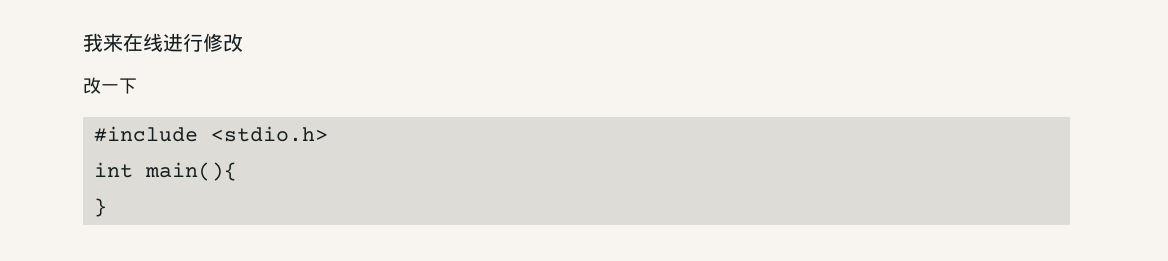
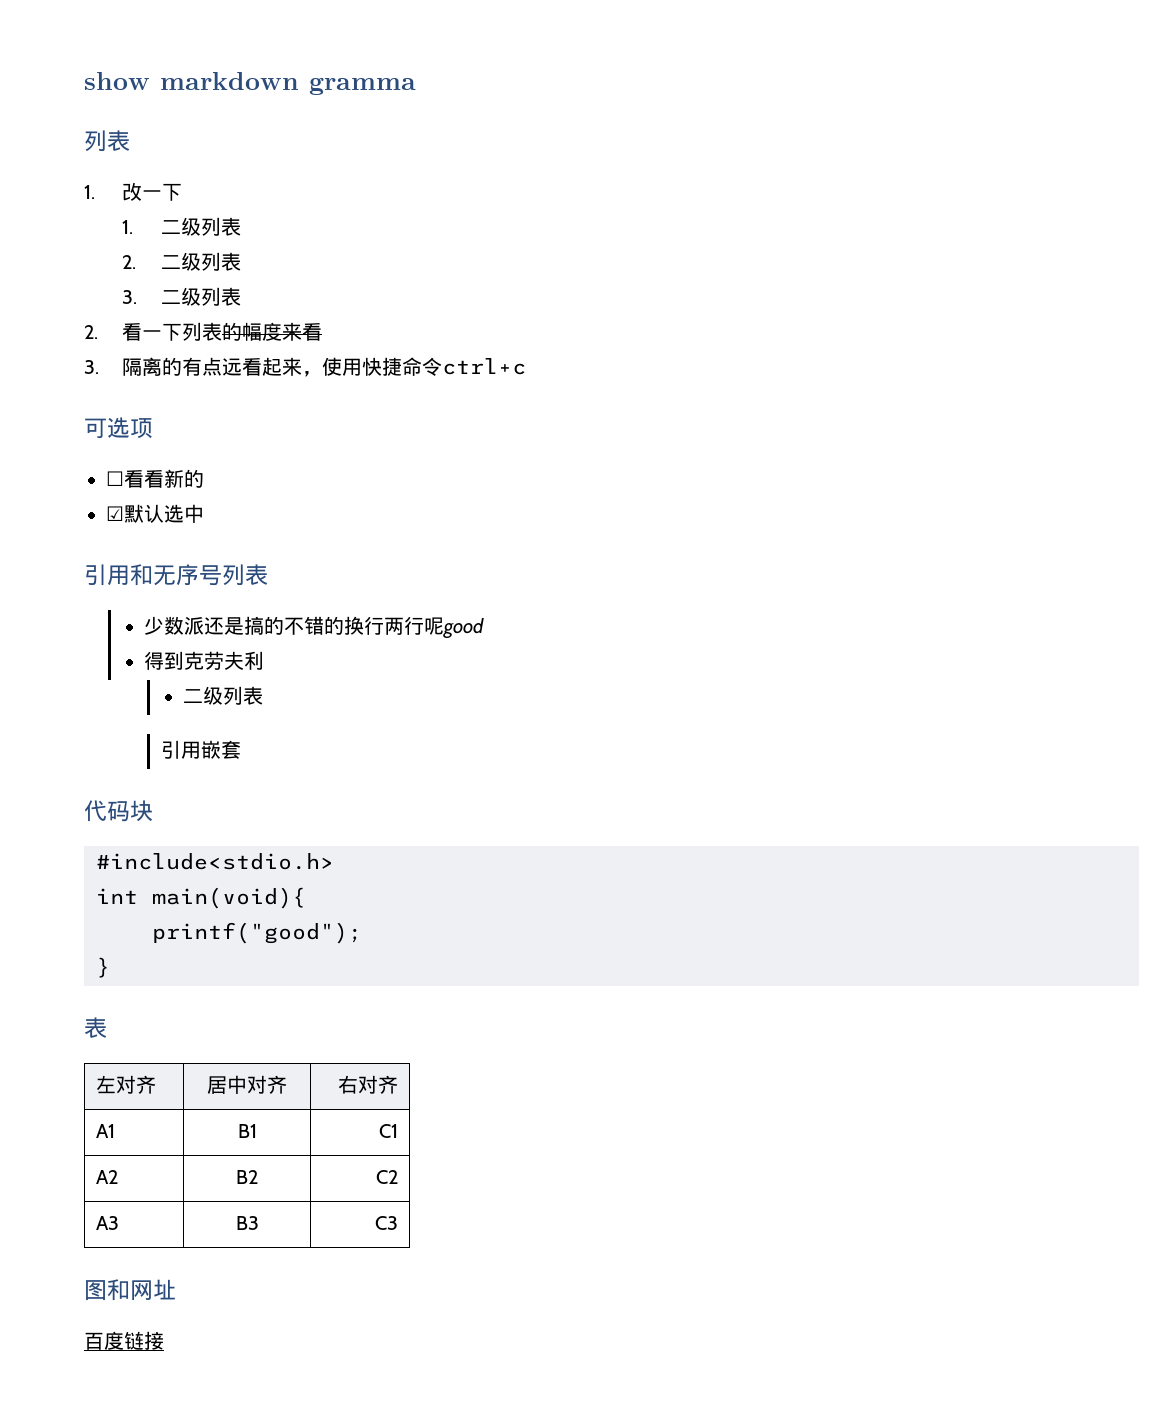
[83,33,243,52] [83,77,137,94] [93,126,328,142] 我来在线进行修改 // 改一下 // #include <stdio.h> -> [84,72,416,95] [84,130,130,152] [84,182,183,201] [122,217,241,236] [122,252,241,271] [122,287,241,306] [84,322,323,341] [84,357,527,377] [84,417,153,439] [106,469,204,488] [106,504,204,523] [84,564,268,586] [144,616,485,639] [144,651,265,670] [182,686,263,705] [160,740,241,759] [84,800,153,822] [96,853,334,870] show markdown gramma // 列表 // 1.改一下 // 1.二级列表 // 2.二级列表 // 3.二级列表 // 2.看一下列表的幅度来看 // 3.隔离的有点远看起来，使用快捷命令ctrl+c // 可选项 // ☐看看新的 // ☑默认选中 // 引用和无序号列表 // 少数派还是搞的不错的换行两行呢good // 得到克劳夫利 // 二级列表 // 引用嵌套 // 代码块 // #include<stdio.h>
[144,162,237,181] main(){ -> [152,887,306,909] [152,922,362,944] main(void){ // printf("good");
(107, 207) none -> [84,1017,107,1038] [96,1075,157,1094] [207,1075,287,1094] [337,1075,398,1094] [96,1124,116,1138] [237,1124,257,1138] [378,1124,398,1138] [96,1170,119,1184] [236,1170,258,1184] [375,1170,398,1184] [96,1216,120,1230] [235,1216,259,1230] [374,1216,398,1230] [84,1279,176,1301] [84,1331,164,1350] // 表 // 左对齐 | 居中对齐 | 右对齐 // A1 | B1 | C1 // A2 | B2 | C2 // A3 | B3 | C3 // 图和网址 // 百度链接

